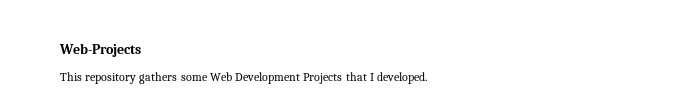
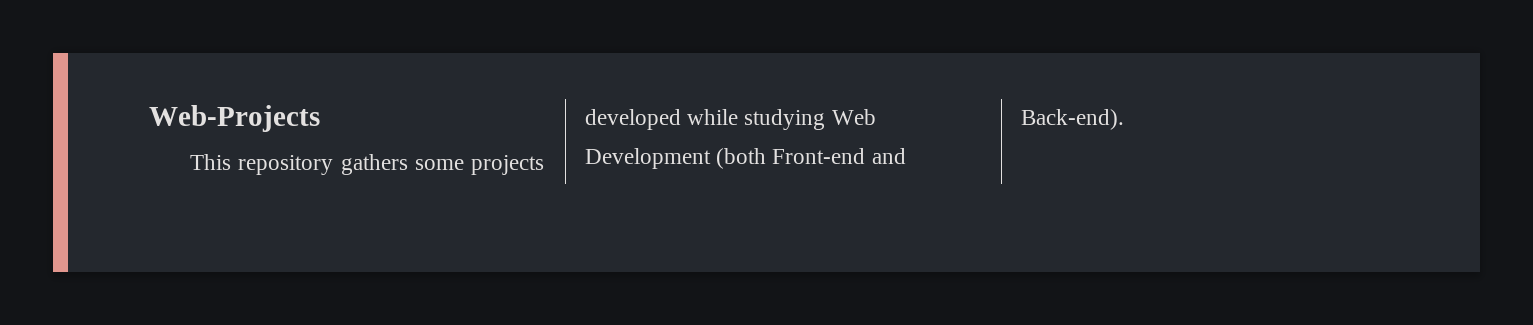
[209,72,428,84] Web Development Projects that I developed. -> [471,155,544,175] [585,109,876,130] [585,148,906,169] [1021,109,1124,130] projects developed while studying Web Development (both Front-end and Back-end).

